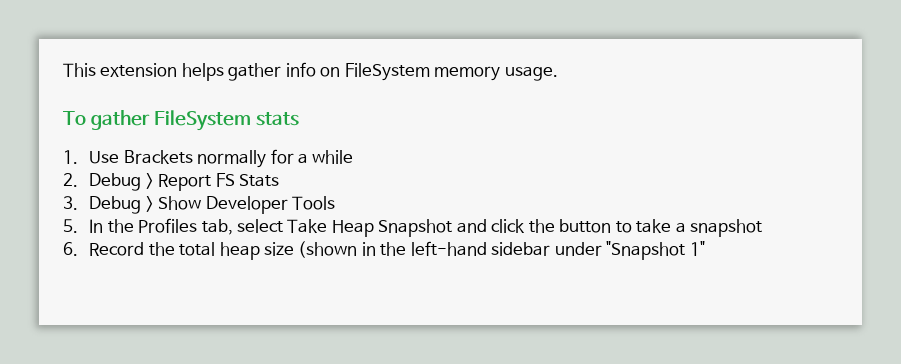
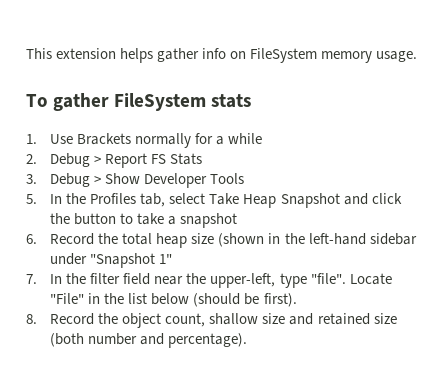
(705, 248) none -> [26,273,392,288] [50,293,297,307] [26,313,397,328] [50,333,248,348] // 7. In the filter field near the upper-left, type "file". Locate "File" in the list below (should be first). // 8. Record the object count, shallow size and retained size (both number and percentage).

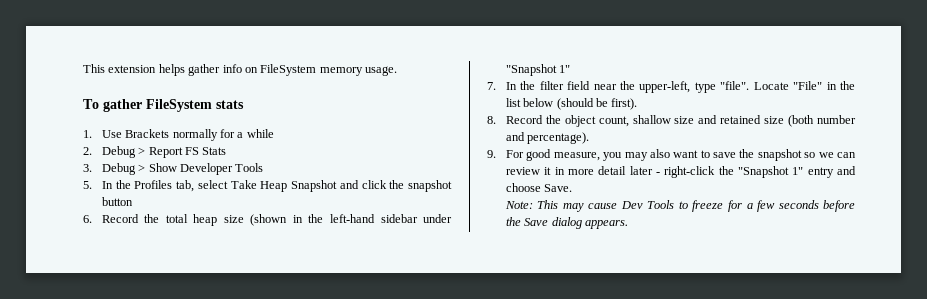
(71, 218) none -> [407,180,452,192] snapshot
[120,213,238,228] to take a snapshot -> (133, 201) none
(248, 340) none -> [487,149,856,161] [505,166,856,178] [505,183,573,192] [504,200,855,212] [505,217,629,229] // 9. For good measure, you may also want to save the snapshot so we can review it in more detail later - right-click the "Snapshot 1" entry and choose Save. // Note: This may cause Dev Tools to freeze for a few seconds before the Save dialog appears.

